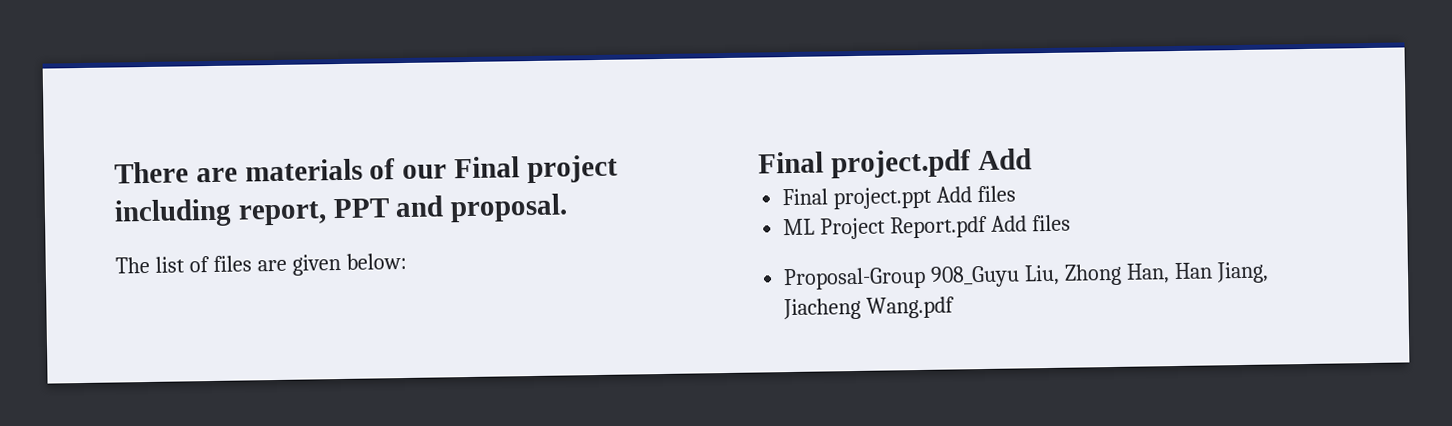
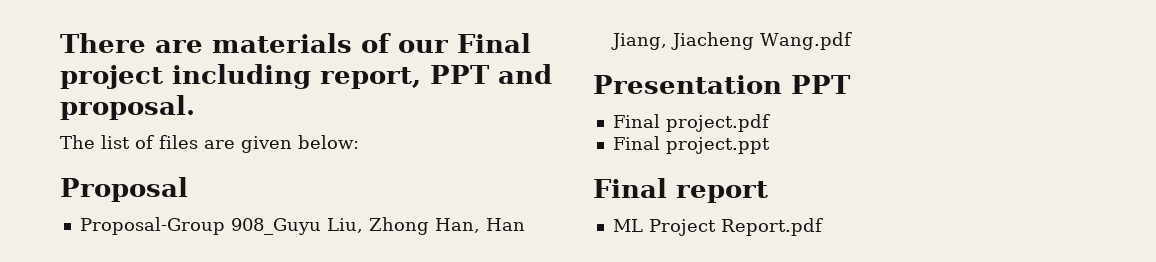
[758,148,1032,179] [782,185,1017,210] [783,214,1071,240] Final project.pdf Add // Final project.ppt Add files // ML Project Report.pdf Add files -> [60,177,188,202] Proposal
(956, 307) none -> [593,75,851,94] [612,114,770,132] [612,136,770,154] [593,178,768,203] [612,218,823,236] // Presentation PPT // Final project.pdf // Final project.ppt // Final report // ML Project Report.pdf

